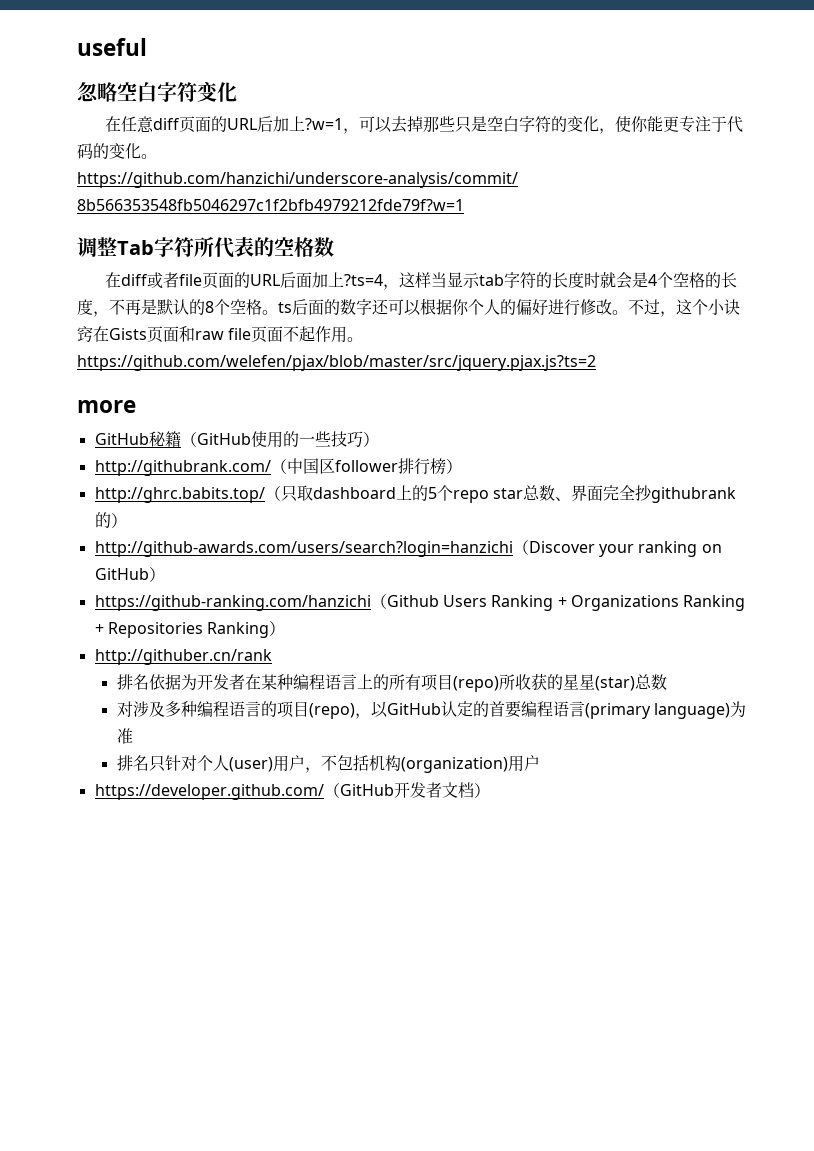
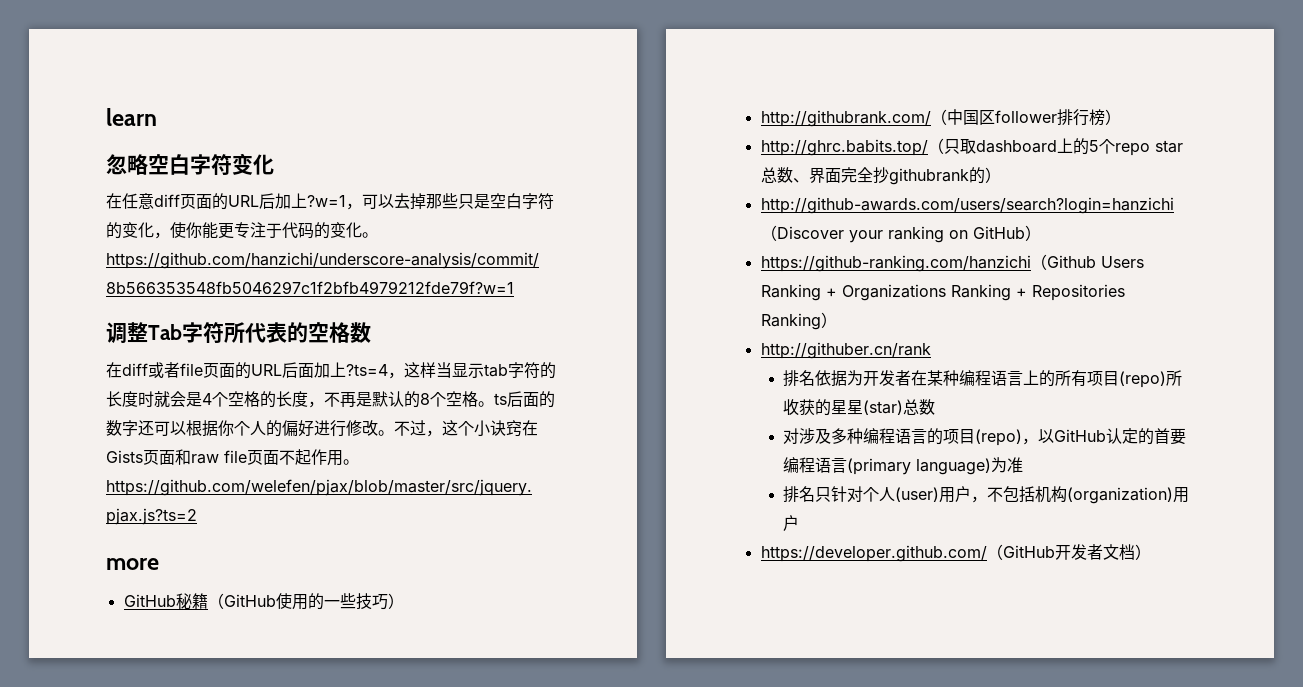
[77,38,147,56] useful -> [106,108,157,126] learn

